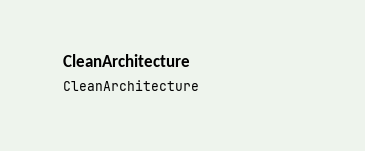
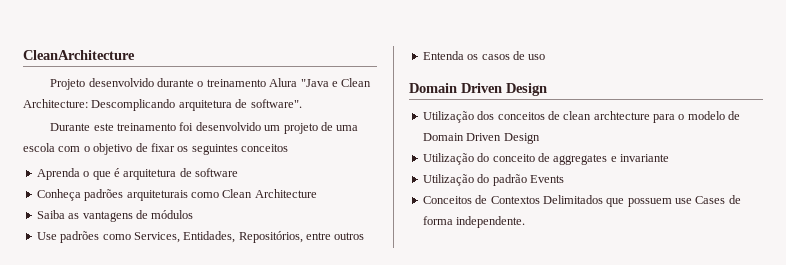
[63,80,199,91] CleanArchitecture -> [50,78,372,90] [23,99,302,111] [50,122,359,134] [23,143,288,155] [36,168,238,180] [36,189,317,201] [36,210,194,222] [36,231,365,243] [422,51,546,60] [409,83,547,96] [422,111,741,123] [422,133,540,144] [422,153,669,165] [422,174,564,186] [422,195,741,207] [422,216,526,228] Projeto desenvolvido durante o treinamento Alura "Java e Clean Architecture: Descomplicando arquitetura de software". // Durante este treinamento foi desenvolvido um projeto de uma escola com o objetivo de fixar os seguintes conceitos // Aprenda o que é arquitetura de software // Conheça padrões arquiteturais como Clean Architecture // Saiba as vantagens de módulos // Use padrões como Services, Entidades, Repositórios, entre outros // Entenda os casos de uso // Domain Driven Design // Utilização dos conceitos de clean archtecture para o modelo de Domain Driven Design // Utilização do conceito de aggregates e invariante // Utilização do padrão Events // Conceitos de Contextos Delimitados que possuem use Cases de forma independente.

